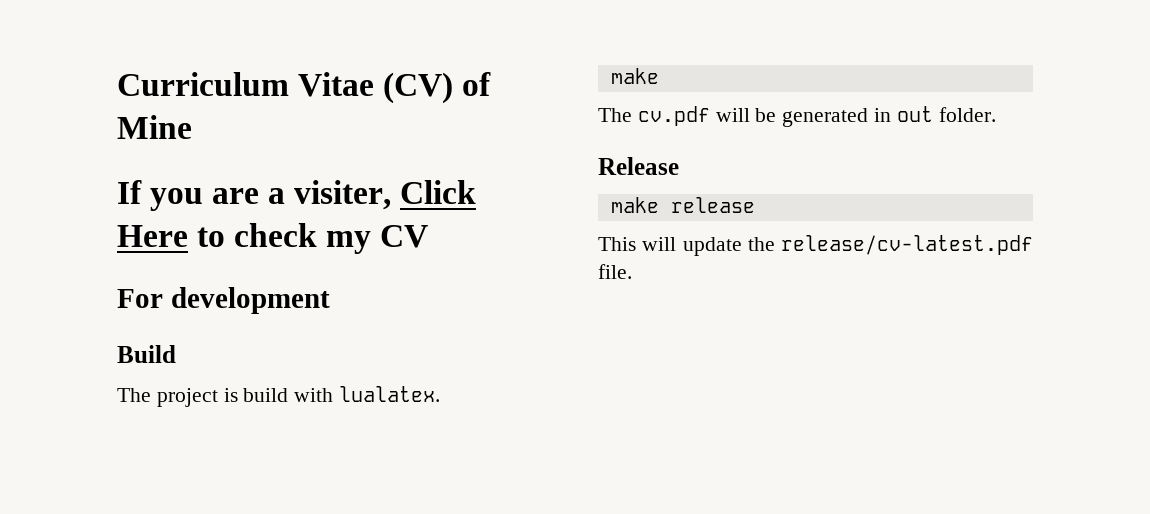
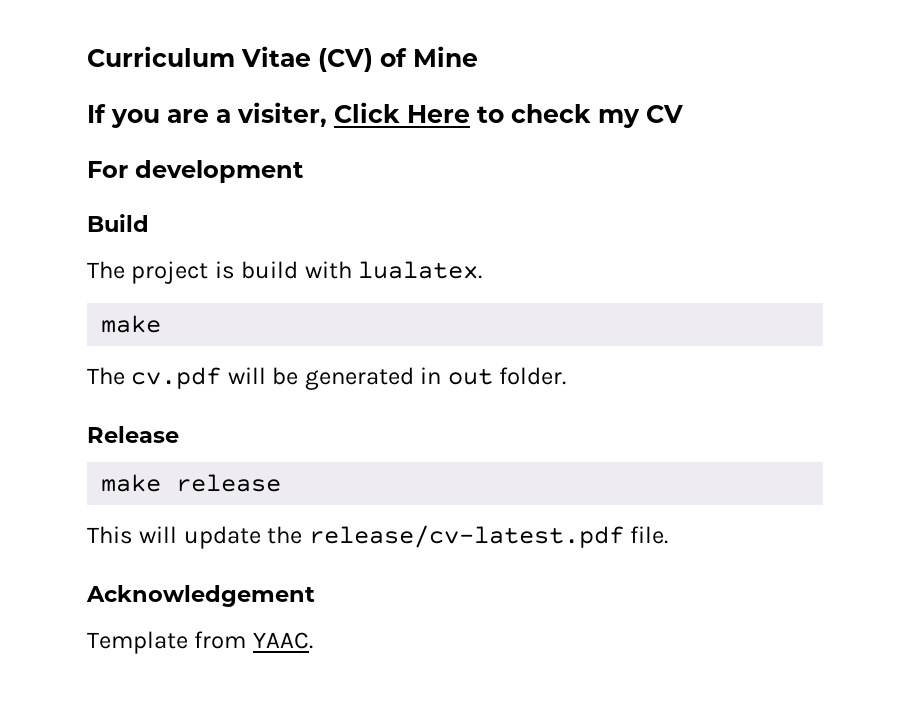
(632, 271) none -> [86,585,315,607] [87,631,313,654] // Acknowledgement // Template from YAAC.

